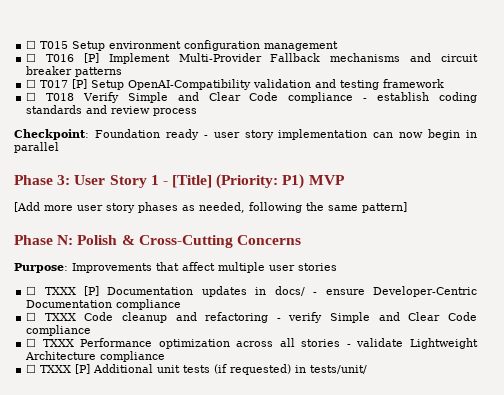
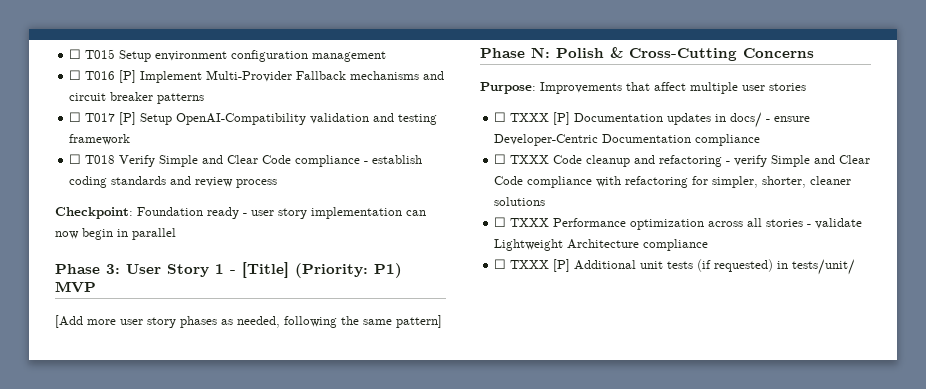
(92, 330) none -> [596,176,852,188] [494,197,546,206] with refactoring for simpler, shorter, cleaner solutions

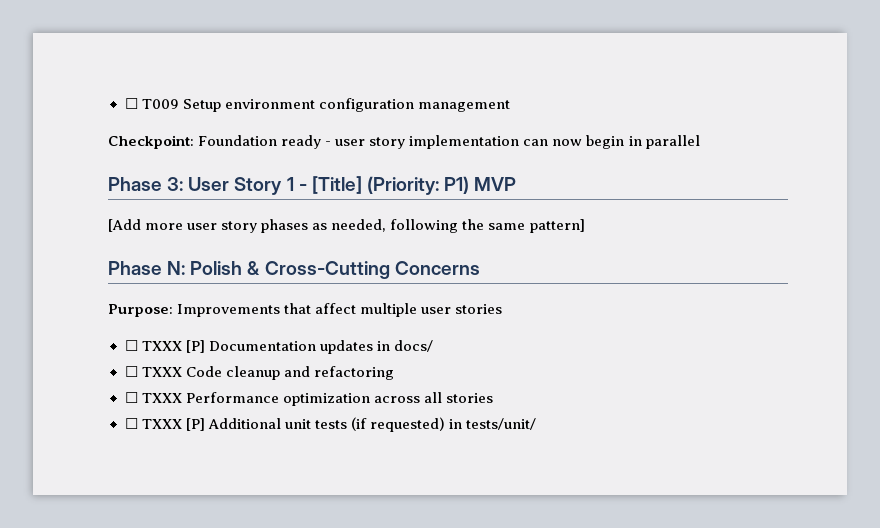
[69,49,116,59] ☐ T015 -> [124,98,179,109] ☐ T009
[69,70,445,83] [69,92,205,104] [69,112,438,125] [69,134,131,145] [69,154,423,167] [69,176,278,188] // ☐ T016 [P] Implement Multi-Provider Fallback mechanisms and circuit breaker patterns // ☐ T017 [P] Setup OpenAI-Compatibility validation and testing framework // ☐ T018 Verify Simple and Clear Code compliance - establish coding standards and review process -> (510, 106) none
[766,116,811,122] [494,134,761,146] - ensure Developer-Centric Documentation compliance -> (433, 346) none
[726,155,871,167] [494,176,852,188] [494,197,546,206] - verify Simple and Clear Code compliance with refactoring for simpler, shorter, cleaner solutions -> (394, 373) none
[807,218,863,229] [494,239,709,251] - validate Lightweight Architecture compliance -> (493, 398) none

